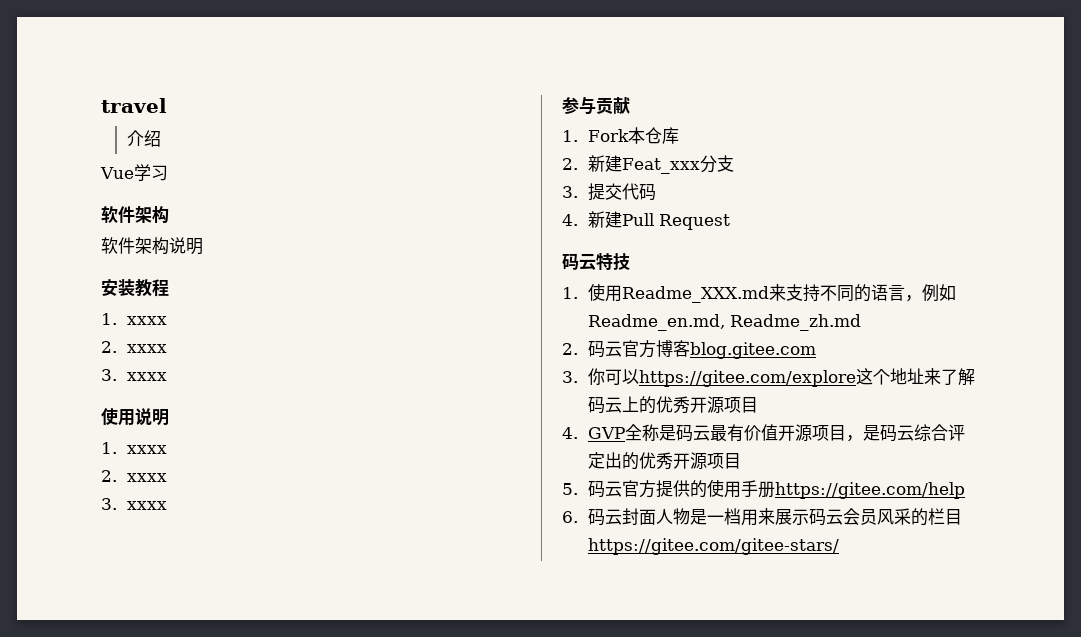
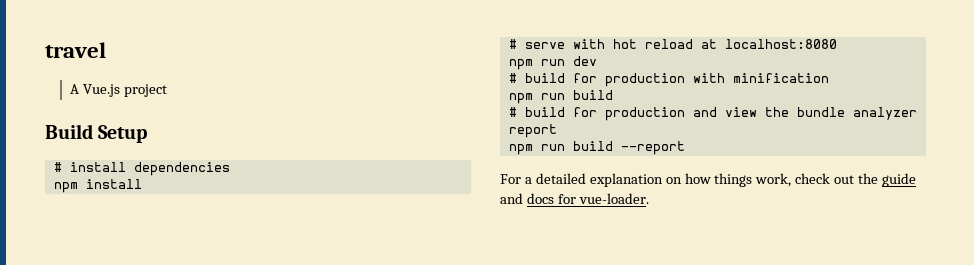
[126,130,161,147] [100,164,168,181] [101,206,169,224] [101,237,203,255] [101,279,169,297] [101,313,167,325] [101,341,167,353] [101,369,167,381] [101,408,169,426] [101,442,167,454] [101,470,167,482] [101,498,167,510] [562,96,630,114] [562,127,679,144] [562,155,734,174] [562,183,656,201] [562,211,730,230] [562,253,630,271] [562,283,956,303] [587,314,861,331] [562,340,816,359] [562,368,975,387] [587,396,758,414] [562,424,965,442] [587,452,741,470] [562,479,965,499] [562,508,962,526] [587,538,839,555] 介绍 // Vue学习 // 软件架构 // 软件架构说明 // 安装教程 // 1. xxxx // 2. xxxx // 3. xxxx // 使用说明 // 1. xxxx // 2. xxxx // 3. xxxx // 参与贡献 // 1. Fork本仓库 // 2.新建Feat_xxx分支 // 3.提交代码 // 4.新建Pull Request // 码云特技 // 1.使用Readme_XXX.md来支持不同的语言，例如Readme_en.md, Readme_zh.md // 2.码云官方博客blog.gitee.com // 3.你可以https://gitee.com/explore这个地址来了解码云上的优秀开源项目 // 4. GVP全称是码云最有价值开源项目，是码云综合评定出的优秀开源项目 // 5.码云官方提供的使用手册https://gitee.com/help // 6.码云封面人物是一档用来展示码云会员风采的栏目https://gitee.com/gitee-stars/ -> [70,84,168,97] [45,124,148,143] [53,162,230,176] [53,179,142,193] [508,39,837,49] [508,56,597,70] [508,73,829,87] [508,90,613,104] [508,107,917,121] [508,124,557,138] [508,141,685,155] [500,173,917,187] [500,193,649,204] A Vue.js project // Build Setup // # install dependencies // npm install // # serve with hot reload at localhost:8080 // npm run dev // # build for production with minification // npm run build // # build for production and view the bundle analyzer report // npm run build --report // For a detailed explanation on how things work, check out the guide and docs for vue-loader.

